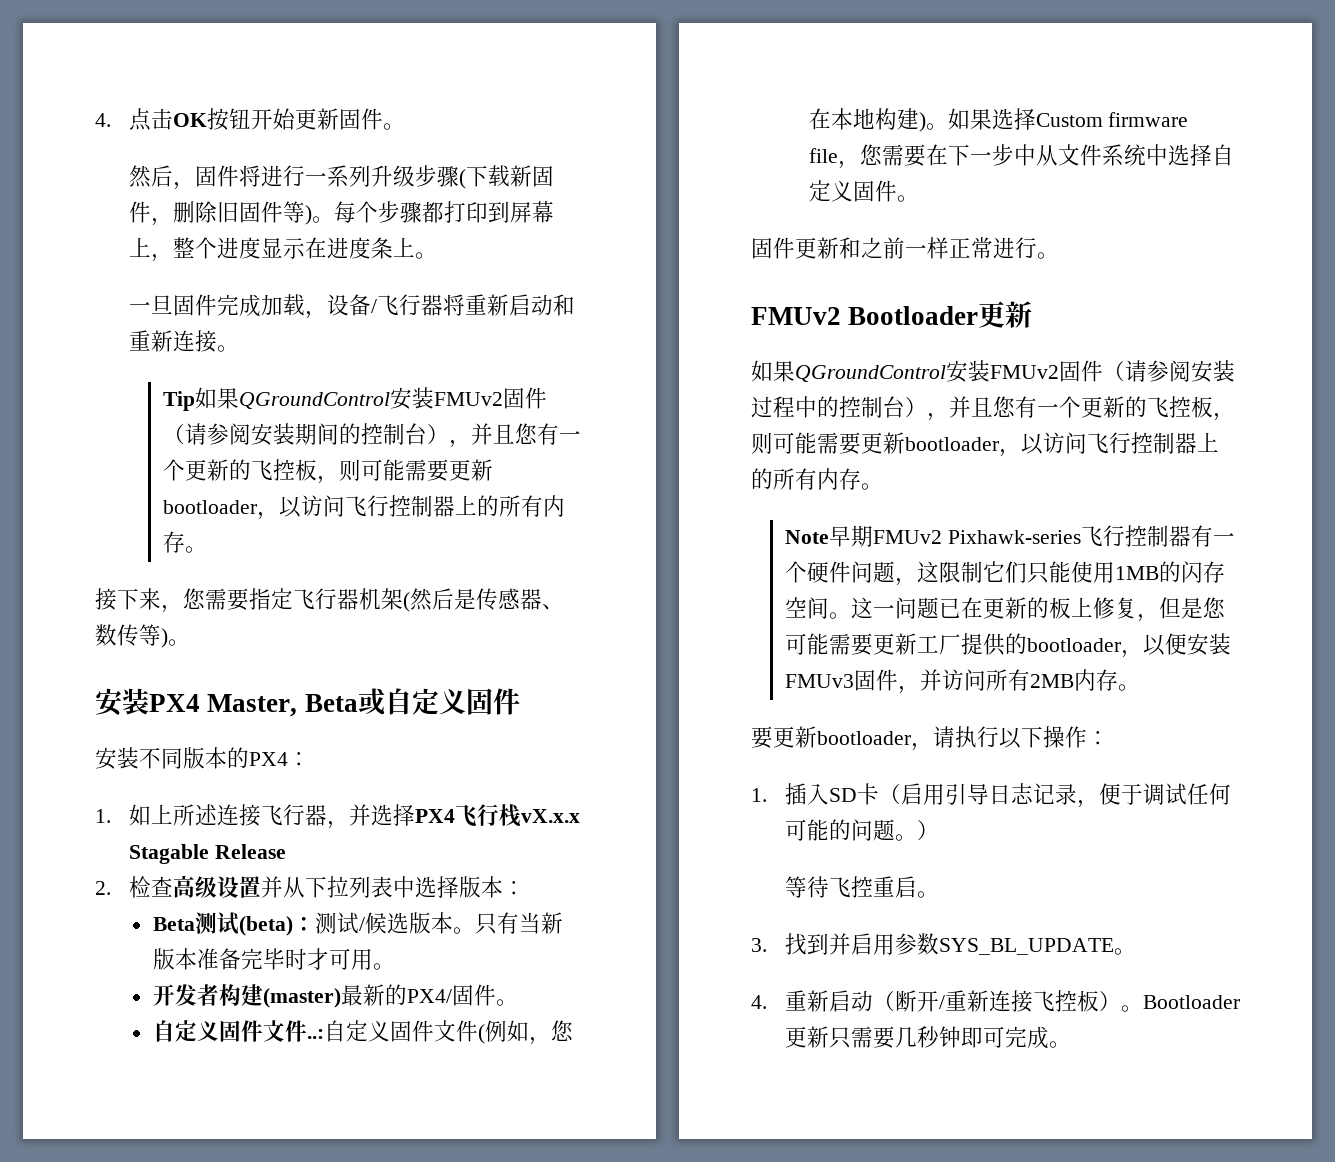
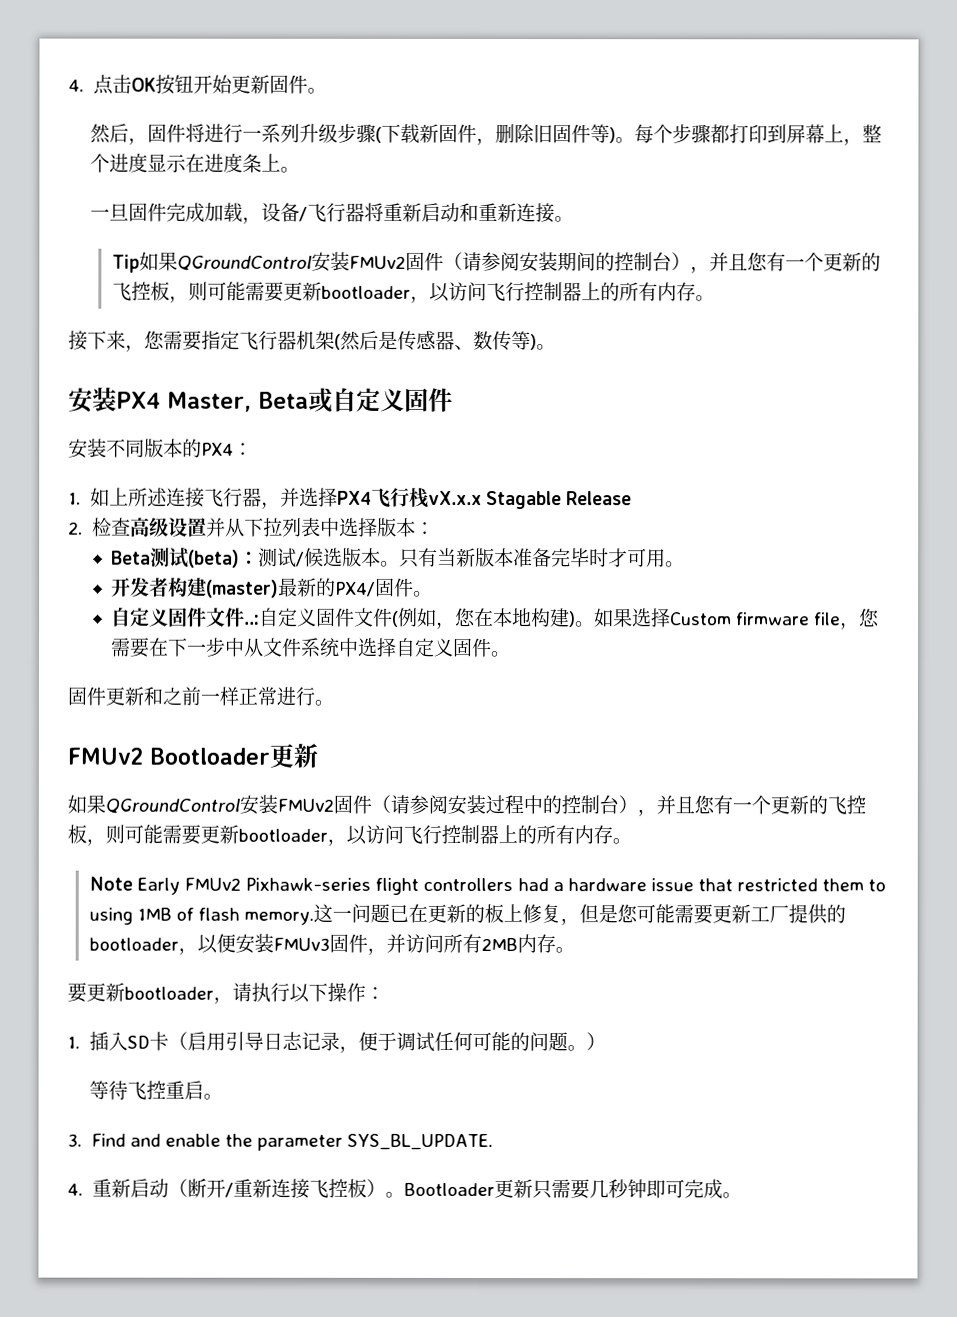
[828,525,873,547] 早期 -> [136,877,180,895] Early
[1080,525,1235,547] [784,561,1225,586] [784,597,851,619] 飞行控制器有一个硬件问题，这限制它们只能使用1MB的闪存空间。 -> [375,877,887,895] [88,907,315,925] flight controllers had a hardware issue that restricted them to using 1MB of flash memory.
[784,933,1136,955] 找到并启用参数SYS_BL_UPDATE。 -> [90,1133,494,1151] Find and enable the parameter SYS_BL_UPDATE.

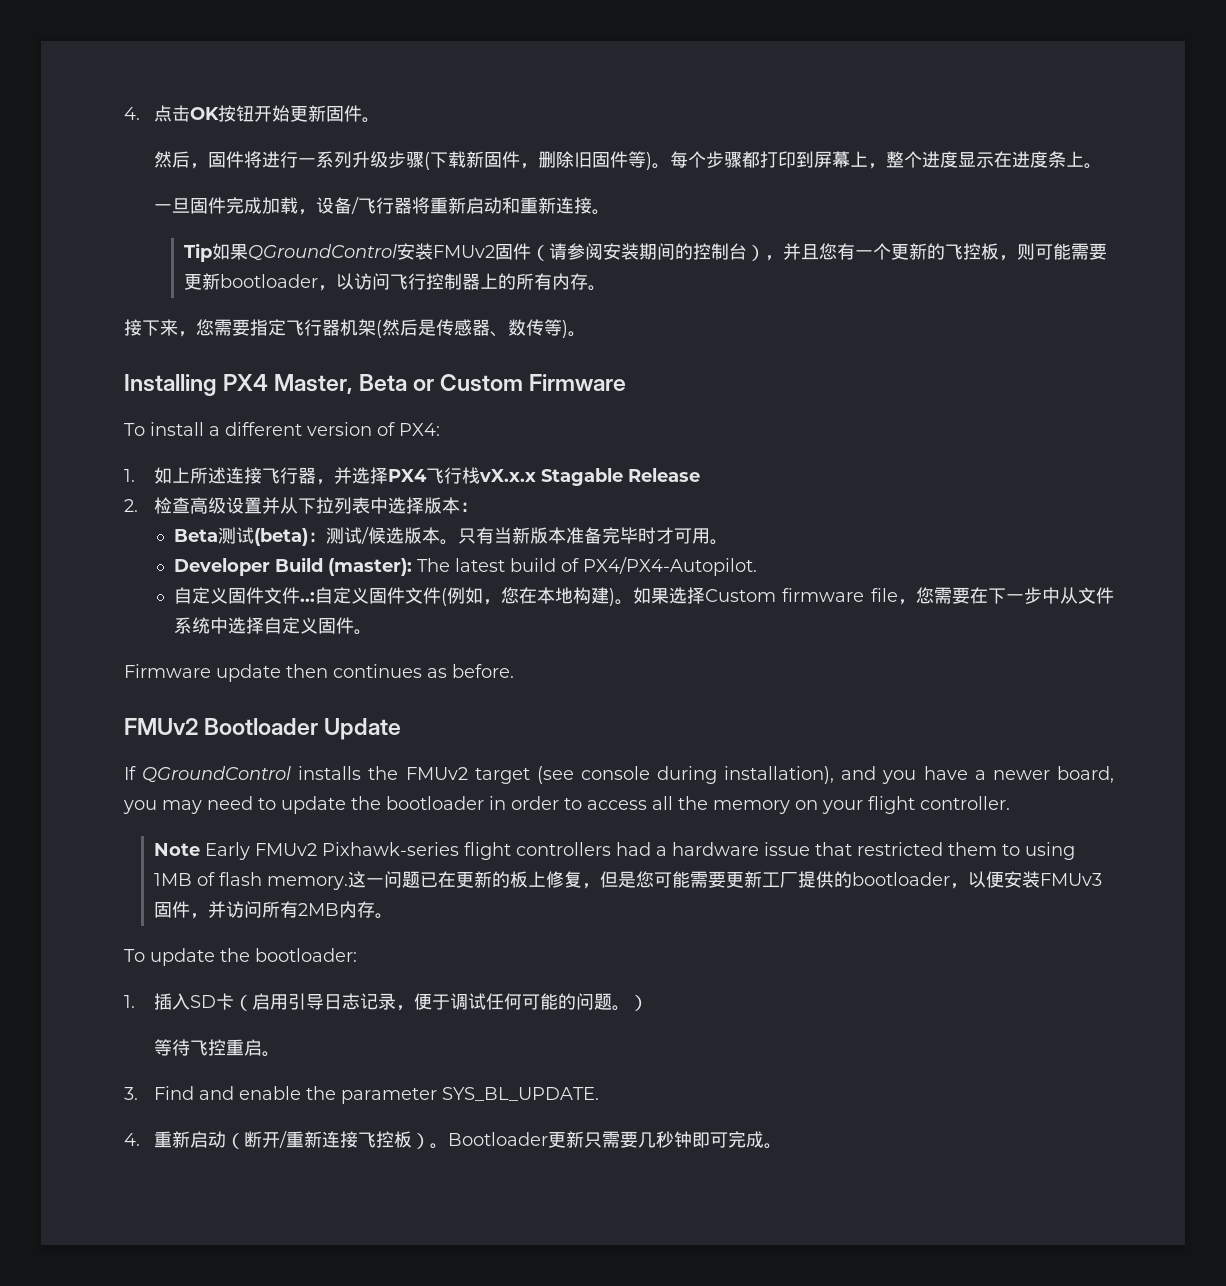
[68,387,117,413] 安装 -> [124,374,217,396] Installing
[308,387,453,413] [68,438,253,459] 或自定义固件 // 安装不同版本的PX4： -> [412,374,627,392] [124,422,440,436] or Custom Firmware // To install a different version of PX4:
[110,577,433,598] 开发者构建(master)最新的PX4/固件。 -> [173,557,757,576] Developer Build (master): The latest build of PX4/PX4-Autopilot.
[67,686,334,706] [67,743,318,768] [67,794,866,817] [67,824,632,846] 固件更新和之前一样正常进行。 // FMUv2 Bootloader更新 // 如果QGroundControl安装FMUv2固件（请参阅安装过程中的控制台），并且您有一个更新的飞控板，则可能需要更新bootloader，以访问飞行控制器上的所有内存。 -> [124,664,514,682] [124,718,402,740] [124,766,1114,784] [123,796,1010,814] Firmware update then continues as before. // FMUv2 Bootloader Update // If QGroundControl installs the FMUv2 target (see console during installation), and you have a newer board, you may need to update the bootloader in order to access all the memory on your flight controller.
[67,982,385,1004] 要更新bootloader，请执行以下操作： -> [124,948,357,966] To update the bootloader:

